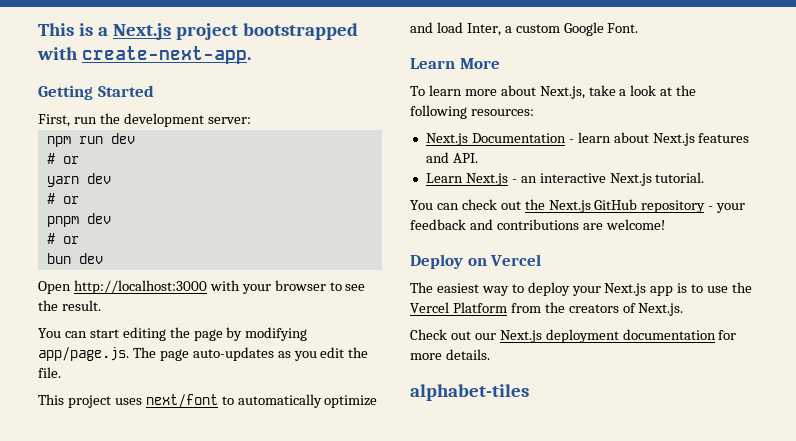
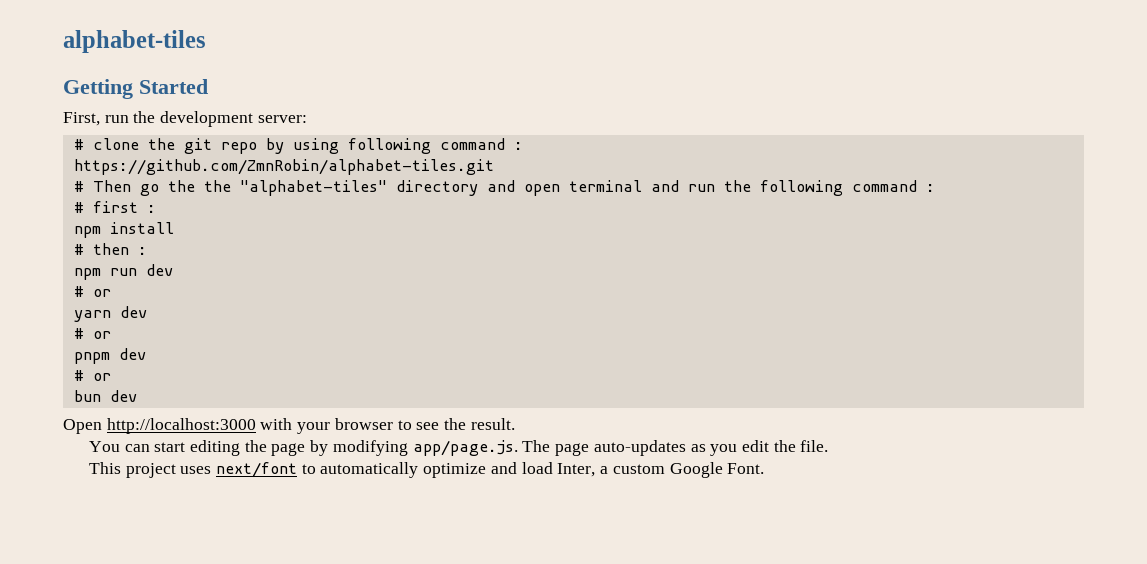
[38,23,358,40] [37,46,251,64] This is a Next.js project bootstrapped with create-next-app. -> [63,30,206,53] alphabet-tiles
(251, 120) none -> [73,138,523,154] [73,159,494,175] [73,180,935,196] [73,201,156,213] [73,222,174,238] [73,243,147,255] // # clone the git repo by using following command : // https://github.com/ZmnRobin/alphabet-tiles.git // # Then go the the "alphabet-tiles" directory and open terminal and run the following command : // # first : // npm install // # then :
[410,58,500,69] [410,85,697,99] [410,105,534,119] [425,132,750,146] [425,152,478,163] [425,172,705,186] [410,199,746,213] [410,219,665,230] [410,254,542,269] [410,282,753,296] [410,302,684,316] [410,329,737,343] [410,349,490,360] [410,384,529,401] // Learn More // To learn more about Next.js, take a look at the following resources: // Next.js Documentation - learn about Next.js features and API. // Learn Next.js - an interactive Next.js tutorial. // You can check out the Next.js GitHub repository - your feedback and contributions are welcome! // Deploy on Vercel // The easiest way to deploy your Next.js app is to use the Vercel Platform from the creators of Next.js. // Check out our Next.js deployment documentation for more details. // alphabet-tiles -> (765, 468) none

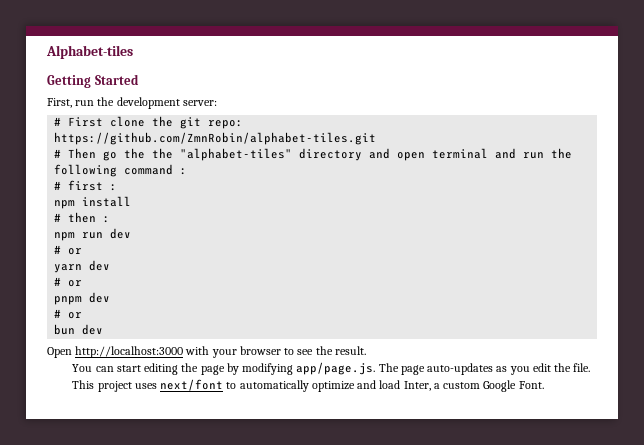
[63,30,206,53] alphabet-tiles -> [46,45,133,59] Alphabet-tiles
(84, 144) none -> [68,117,104,127] First
[220,138,523,154] repo by using following command : -> [208,120,244,129] repo:

